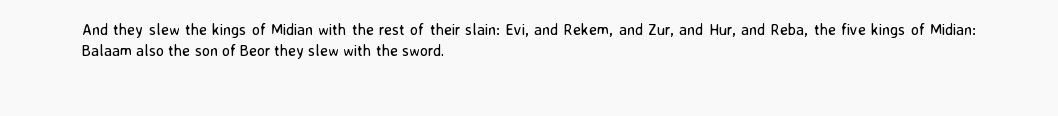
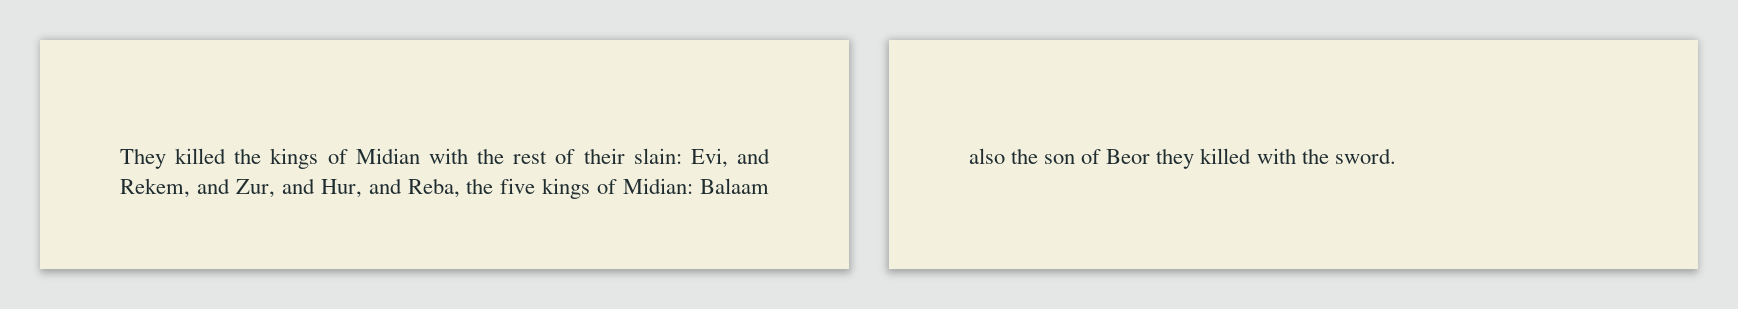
[82,23,180,38] And they slew -> [120,148,227,169] They killed
[308,44,340,56] slew -> [1200,148,1252,164] killed

